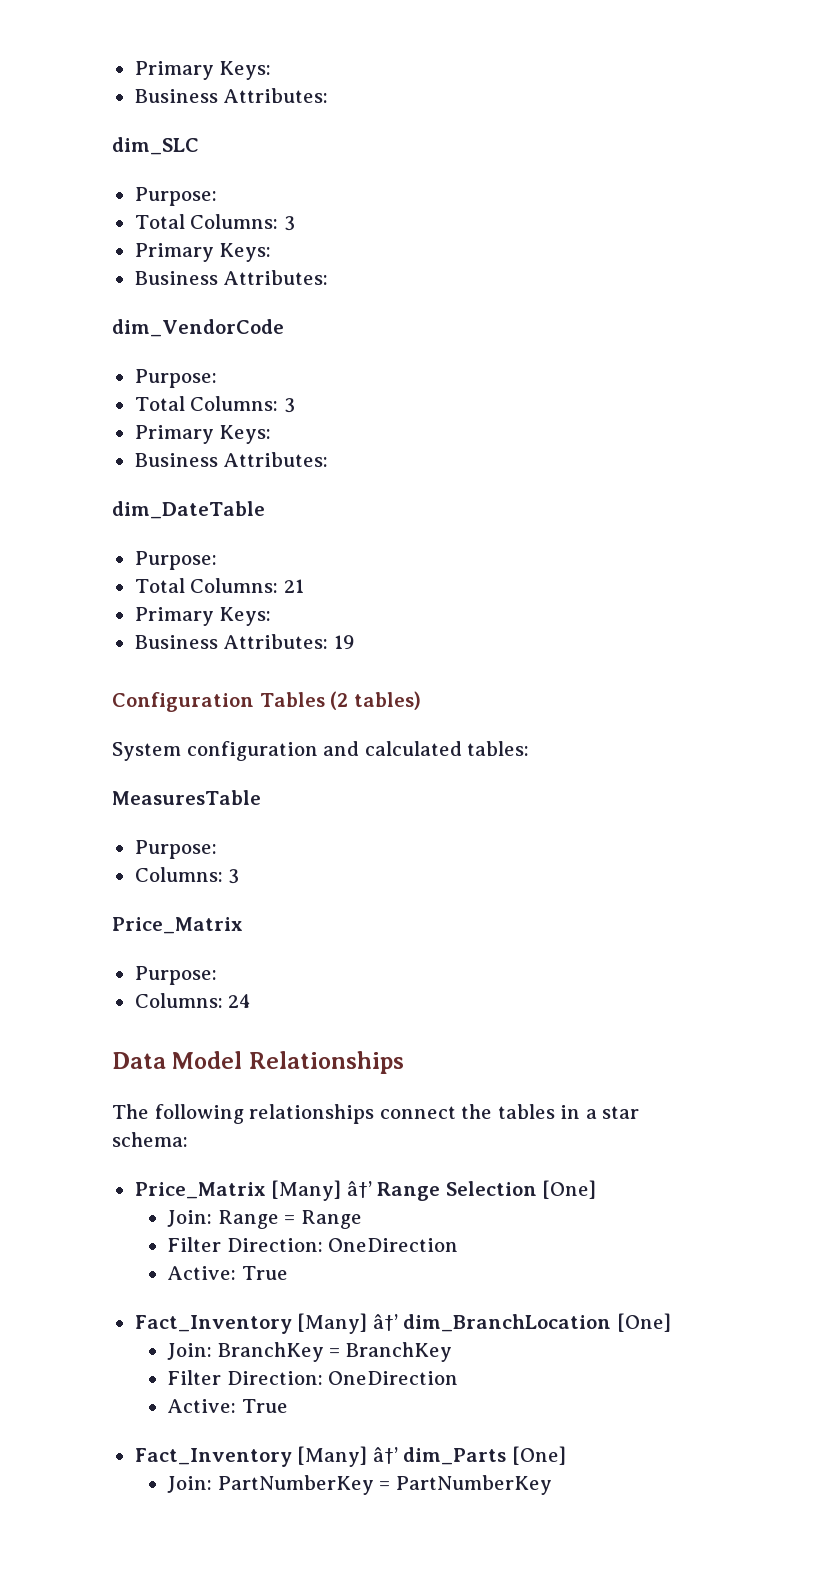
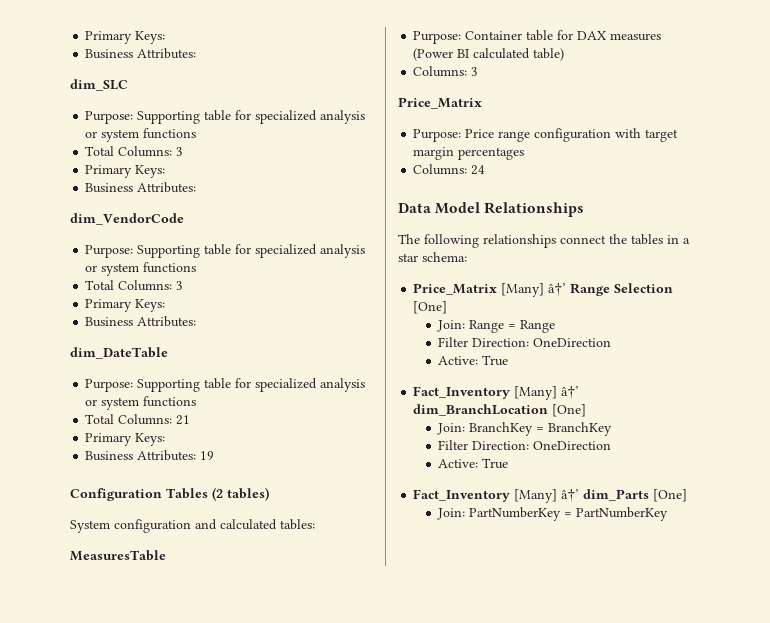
(217, 196) none -> [137,110,366,124] [85,128,197,142] Supporting table for specialized analysis or system functions
(217, 378) none -> [137,244,366,258] [85,262,197,276] Supporting table for specialized analysis or system functions
(217, 560) none -> [137,378,366,392] [85,396,197,410] Supporting table for specialized analysis or system functions
[134,867,240,884] [112,917,243,934] [134,966,217,985] // Columns: 3 // Price_Matrix // Purpose: -> [465,30,662,41] [413,48,565,61] [413,66,479,77] [398,97,482,109] [413,128,679,142] [413,147,525,160] Container table for DAX measures (Power BI calculated table) // Columns: 3 // Price_Matrix // Purpose: Price range configuration with target margin percentages

